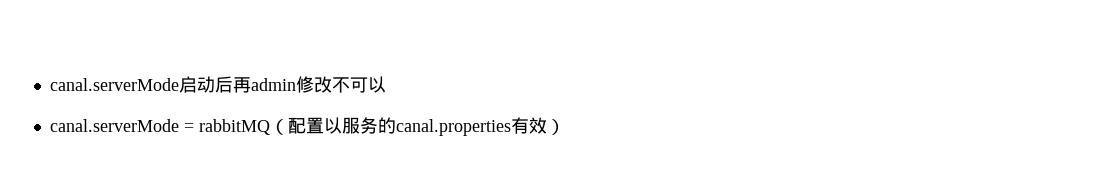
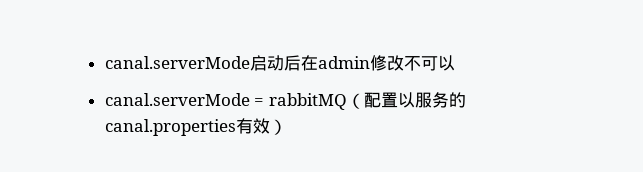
[232,77,251,93] 再 -> [300,55,318,71] 在

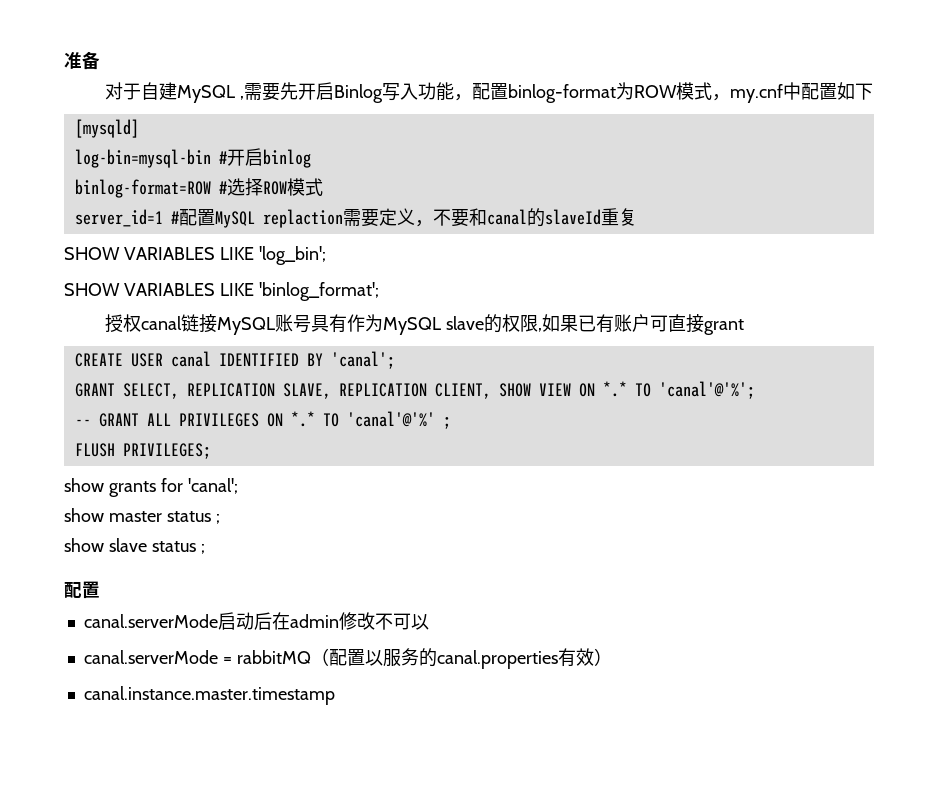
(104, 62) none -> [64,51,100,70] [104,82,873,103] [74,119,139,138] [74,148,311,168] [74,178,323,198] [74,208,637,228] [64,246,326,265] [64,282,379,301] [104,314,744,335] [74,351,395,369] [74,381,755,399] [74,411,451,429] [74,443,211,459] [64,478,238,497] [64,508,220,524] [64,538,205,554] [64,581,100,599] 准备 // 对于自建MySQL ,需要先开启Binlog写入功能，配置binlog-format为ROW模式，my.cnf中配置如下 // [mysqld] // log-bin=mysql-bin #开启binlog // binlog-format=ROW #选择ROW模式 // server_id=1 #配置MySQL replaction需要定义，不要和canal的slaveId重复 // SHOW VARIABLES LIKE 'log_bin'; // SHOW VARIABLES LIKE 'binlog_format'; // 授权canal链接MySQL账号具有作为MySQL slave的权限,如果已有账户可直接grant // CREATE USER canal IDENTIFIED BY 'canal'; // GRANT SELECT, REPLICATION SLAVE, REPLICATION CLIENT, SHOW VIEW ON *.* TO 'canal'@'%'; // -- GRANT ALL PRIVILEGES ON *.* TO 'canal'@'%' ; // FLUSH PRIVILEGES; // show grants for 'canal'; // show master status ; // show slave status ; // 配置 //
(287, 127) none -> [83,686,335,705] // canal.instance.master.timestamp

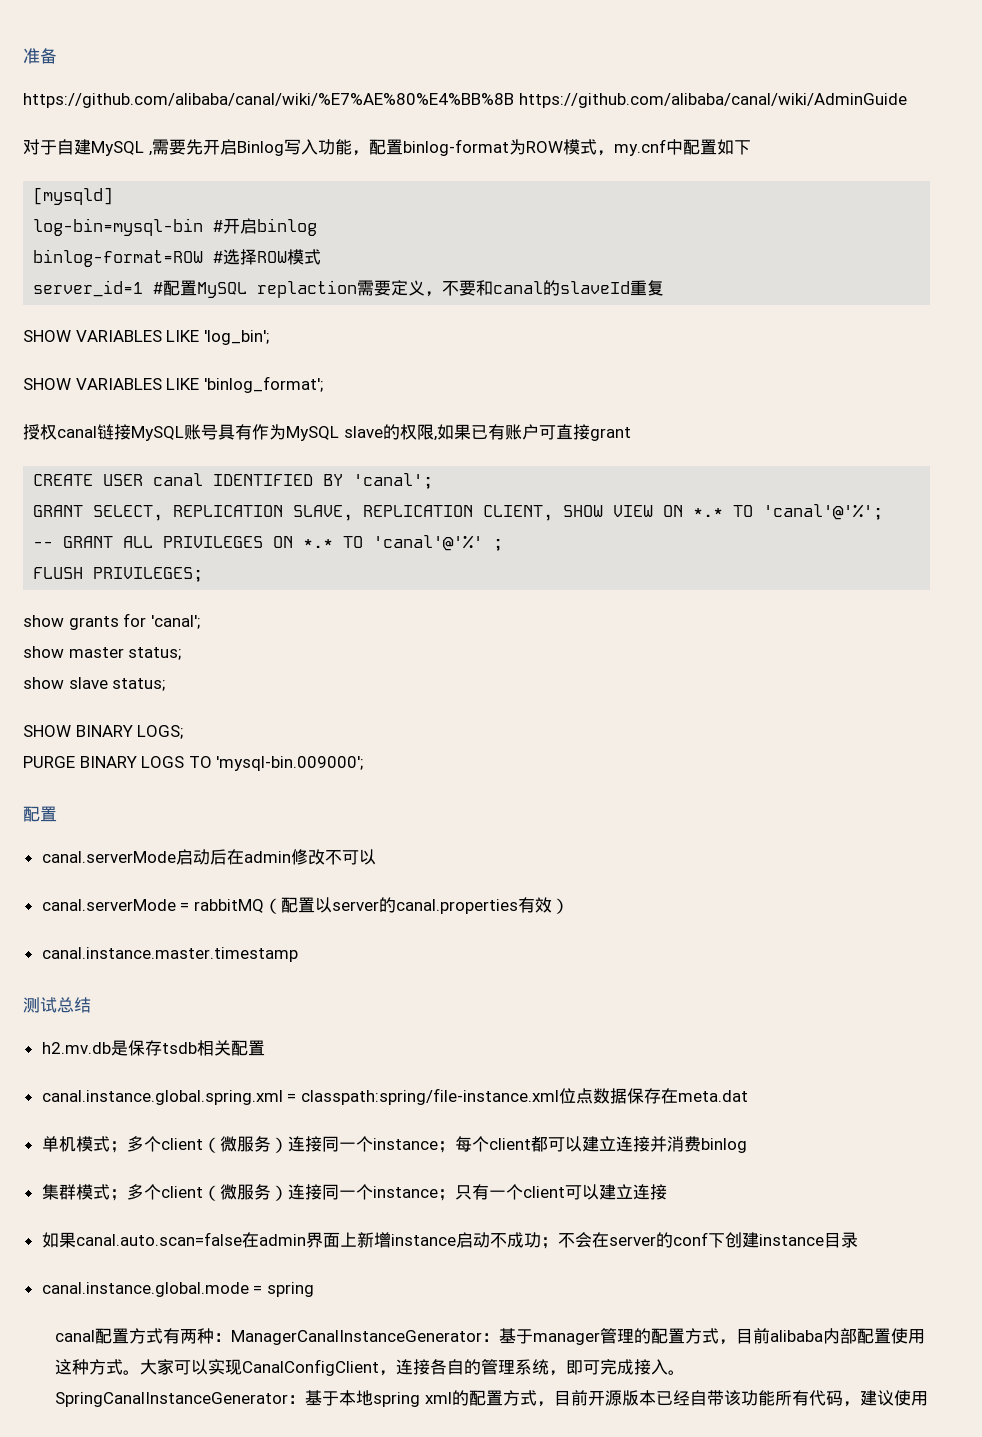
(100, 60) none -> [23,93,907,108] // https://github.com/alibaba/canal/wiki/%E7%AE%80%E4%BB%8B https://github.com/alibaba/canal/wiki/AdminGuide
[166,511,220,524] status ; -> [128,647,182,660] status;
[151,541,205,554] status ; -> [112,678,166,691] [23,725,184,739] [23,756,364,771] status; // SHOW BINARY LOGS; // PURGE BINARY LOGS TO 'mysql-bin.009000';
[382,648,419,667] 服务 -> [331,901,379,911] server
(335, 695) none -> [23,997,91,1013] [41,1040,265,1056] [41,1088,748,1105] [41,1136,747,1153] [41,1184,667,1201] [41,1232,858,1249] [41,1282,314,1297] [55,1328,926,1345] [55,1359,686,1376] [55,1390,928,1407] // 测试总结 // h2.mv.db是保存tsdb相关配置 // canal.instance.global.spring.xml = classpath:spring/file-instance.xml位点数据保存在meta.dat // 单机模式；多个client（微服务）连接同一个instance；每个client都可以建立连接并消费binlog // 集群模式；多个client（微服务）连接同一个instance；只有一个client可以建立连接 // 如果canal.auto.scan=false在admin界面上新增instance启动不成功；不会在server的conf下创建instance目录 // canal.instance.global.mode = spring // canal配置方式有两种：ManagerCanalInstanceGenerator：基于manager管理的配置方式，目前alibaba内部配置使用这种方式。大家可以实现CanalConfigClient，连接各自的管理系统，即可完成接入。SpringCanalInstanceGenerator：基于本地spring xml的配置方式，目前开源版本已经自带该功能所有代码，建议使用

